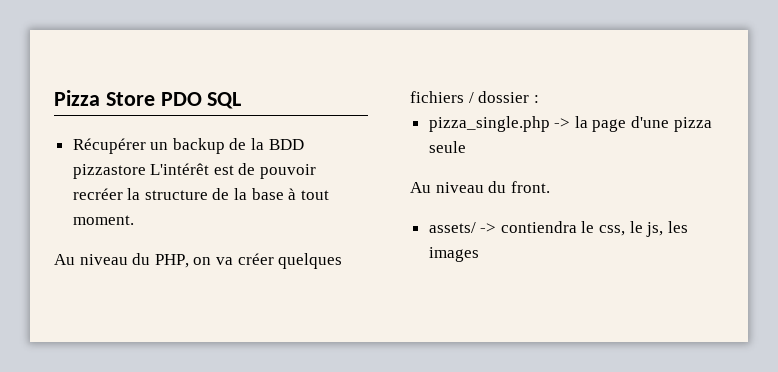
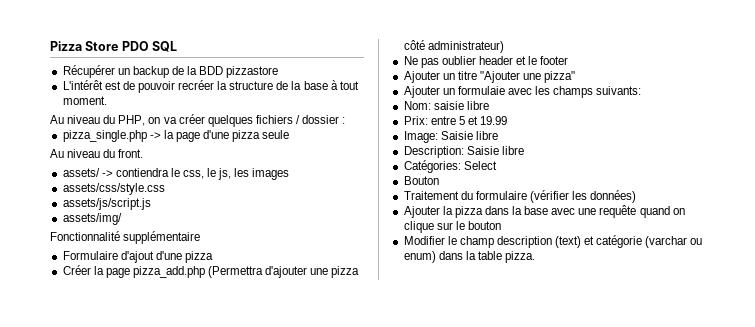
(146, 171) none -> (279, 72) //
(479, 254) none -> [62,183,165,195] [62,198,151,210] [62,213,122,225] [50,231,201,244] [62,251,213,263] [62,265,360,278] [403,40,504,53] [403,56,569,68] [403,71,576,83] [403,86,642,98] [403,101,489,110] [403,116,508,125] [403,131,498,143] [403,146,524,158] [403,160,497,173] [403,176,439,185] [403,190,637,203] [403,205,685,218] [403,221,501,233] [403,235,703,248] [403,251,536,263] // assets/css/style.css // assets/js/script.js // assets/img/ // Fonctionnalité supplémentaire // Formulaire d'ajout d'une pizza // Créer la page pizza_add.php (Permettra d'ajouter une pizza côté administrateur) // Ne pas oublier header et le footer // Ajouter un titre "Ajouter une pizza" // Ajouter un formulaie avec les champs suivants: // Nom: saisie libre // Prix: entre 5 et 19.99 // Image: Saisie libre // Description: Saisie libre // Catégories: Select // Bouton // Traitement du formulaire (vérifier les données) // Ajouter la pizza dans la base avec une requête quand on clique sur le bouton // Modifier le champ description (text) et catégorie (varchar ou enum) dans la table pizza.

